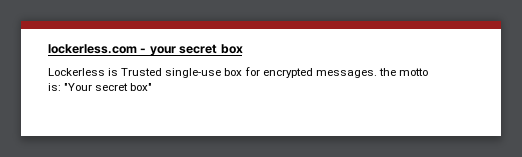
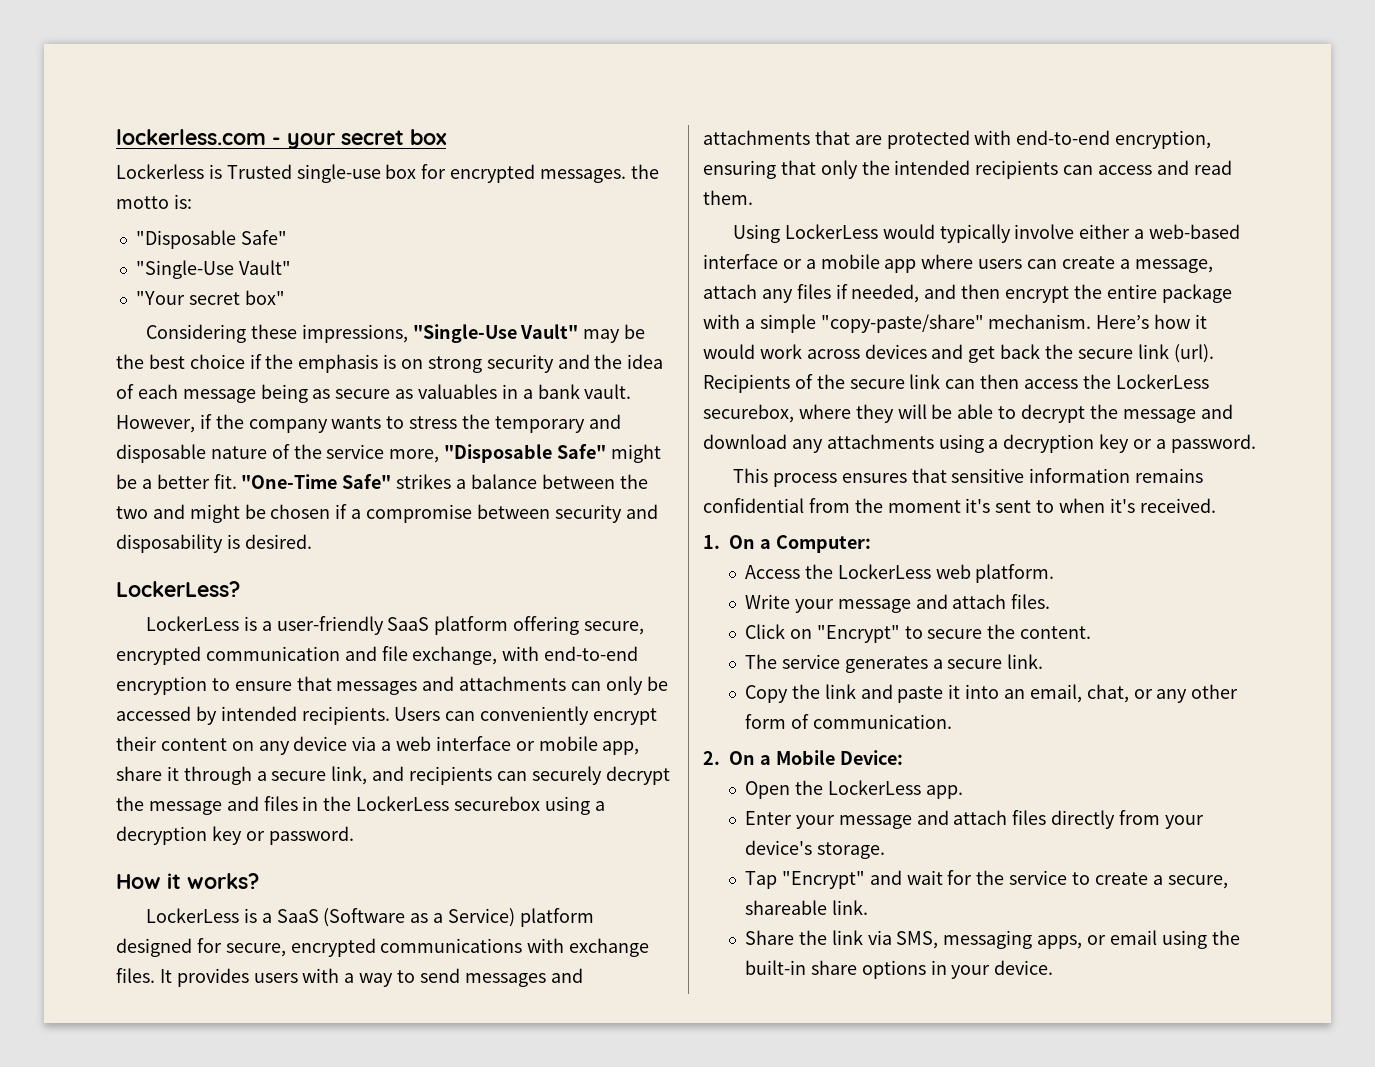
(61, 87) none -> [135,230,287,249] [135,260,291,279] // "Disposable Safe" // "Single-Use Vault" //
(153, 87) none -> [146,324,646,343] [116,354,664,373] [116,384,632,403] [116,414,621,433] [116,444,661,463] [116,474,648,489] [116,504,658,523] [116,534,312,553] [116,581,240,597] [146,616,645,635] [116,646,639,665] [116,676,668,695] [116,706,658,725] [116,736,640,755] [116,766,670,785] [116,796,605,815] [116,826,354,845] [116,873,259,889] [146,908,594,927] [116,938,650,957] [116,968,583,987] [703,130,1212,149] [703,160,1232,179] [703,190,753,205] [733,224,1241,243] [703,254,1213,273] [703,284,1232,303] [703,314,1208,333] [703,344,1214,363] [703,374,1209,393] [703,404,1233,423] [703,434,1256,453] [733,468,1204,487] [703,498,1216,513] [703,535,871,553] [744,564,1055,583] [744,594,1051,613] [744,624,1092,643] [744,654,1044,673] [744,684,1239,703] [744,714,952,729] [703,750,903,765] [744,780,963,799] [744,810,1204,829] [744,840,885,859] [744,870,1228,889] [744,900,868,915] [744,930,1240,949] [744,960,1054,979] // Considering these impressions, "Single-Use Vault" may be the best choice if the emphasis is on strong security and the idea of each message being as secure as valuables in a bank vault. However, if the company wants to stress the temporary and disposable nature of the service more, "Disposable Safe" might be a better fit. "One-Time Safe" strikes a balance between the two and might be chosen if a compromise between security and disposability is desired. // LockerLess? // LockerLess is a user-friendly SaaS platform offering secure, encrypted communication and file exchange, with end-to-end encryption to ensure that messages and attachments can only be accessed by intended recipients. Users can conveniently encrypt their content on any device via a web interface or mobile app, share it through a secure link, and recipients can securely decrypt the message and files in the LockerLess securebox using a decryption key or password. // How it works? // LockerLess is a SaaS (Software as a Service) platform designed for secure, encrypted communications with exchange files. It provides users with a way to send messages and attachments that are protected with end-to-end encryption, ensuring that only the intended recipients can access and read them. // Using LockerLess would typically involve either a web-based interface or a mobile app where users can create a message, attach any files if needed, and then encrypt the entire package with a simple "copy-paste/share" mechanism. Here’s how it would work across devices and get back the secure link (url). Recipients of the secure link can then access the LockerLess securebox, where they will be able to decrypt the message and download any attachments using a decryption key or a password. // This process ensures that sensitive information remains confidential from the moment it's sent to when it's received. // 1. On a Computer: // Access the LockerLess web platform. // Write your message and attach files. // Click on "Encrypt" to secure the content. // The service generates a secure link. // Copy the link and paste it into an email, chat, or any other form of communication. // 2. On a Mobile Device: // Open the LockerLess app. // Enter your message and attach files directly from your device's storage. // Tap "Encrypt" and wait for the service to create a secure, shareable link. // Share the link via SMS, messaging apps, or email using the built-in share options in your device.

